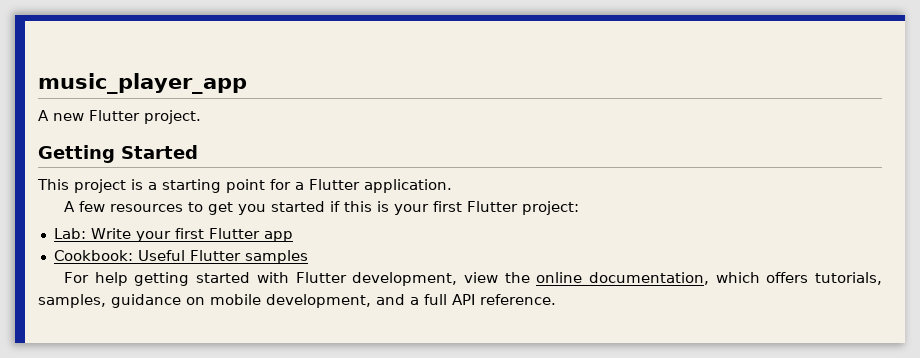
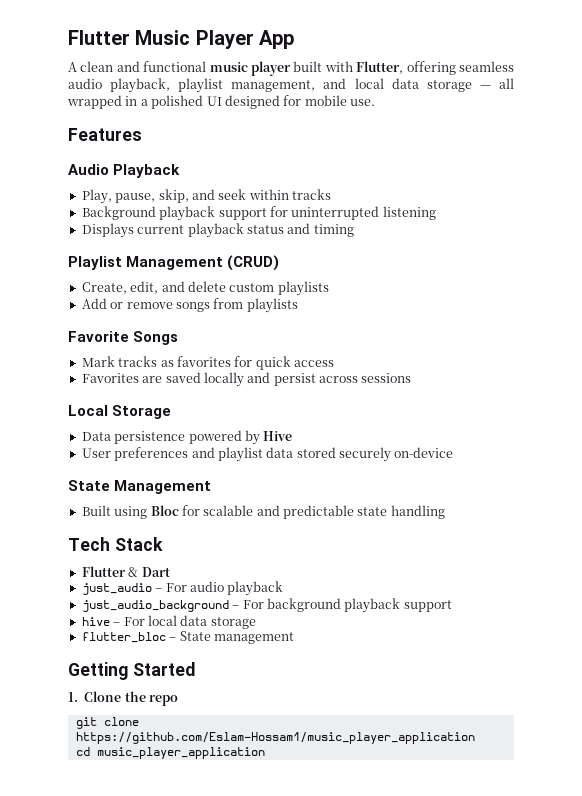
[38,73,247,94] [38,110,201,124] [38,145,198,163] [37,179,452,193] [64,201,580,215] [53,228,293,242] [53,250,308,264] [64,272,882,286] [38,294,556,308] music_player_app // A new Flutter project. // Getting Started // This project is a starting point for a Flutter application. // A few resources to get you started if this is your first Flutter project: // Lab: Write your first Flutter app // Cookbook: Useful Flutter samples // For help getting started with Flutter development, view the online documentation, which offers tutorials, samples, guidance on mobile development, and a full API reference. -> [68,30,295,49] [68,61,514,76] [68,78,514,93] [67,95,375,109] [68,128,142,141] [68,164,181,178] [81,189,331,204] [81,206,436,221] [81,223,354,238] [68,255,280,271] [81,281,329,296] [81,298,298,313] [68,331,179,345] [81,356,334,370] [81,372,412,387] [68,405,172,419] [81,430,293,445] [81,447,454,462] [68,480,212,494] [81,505,445,519] [68,537,163,551] [81,566,170,577] [81,581,284,596] [81,598,452,613] [81,615,256,629] [81,631,294,644] [68,662,195,680] [68,691,179,706] [75,717,139,729] [75,732,475,744] [75,747,265,759] Flutter Music Player App // A clean and functional music player built with Flutter, offering seamless audio playback, playlist management, and local data storage — all wrapped in a polished UI designed for mobile use. // Features // Audio Playback // Play, pause, skip, and seek within tracks // Background playback support for uninterrupted listening // Displays current playback status and timing // Playlist Management (CRUD) // Create, edit, and delete custom playlists // Add or remove songs from playlists // Favorite Songs // Mark tracks as favorites for quick access // Favorites are saved locally and persist across sessions // Local Storage // Data persistence powered by Hive // User preferences and playlist data stored securely on-device // State Management // Built using Bloc for scalable and predictable state handling // Tech Stack // Flutter & Dart // just_audio – For audio playback // just_audio_background – For background playback support // hive – For local data storage // flutter_bloc – State management // Getting Started // 1. Clone the repo // git clone https://github.com/Eslam-Hossam1/music_player_application // cd music_player_application

